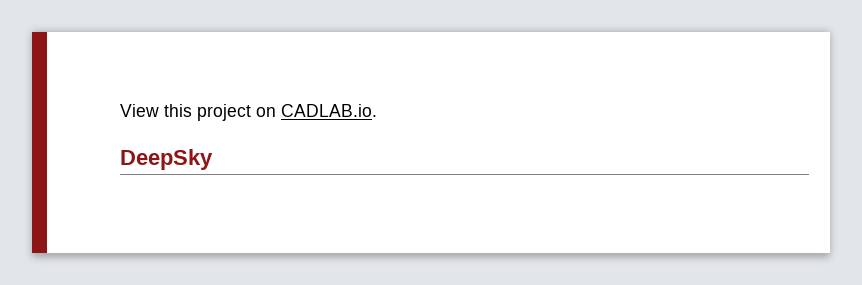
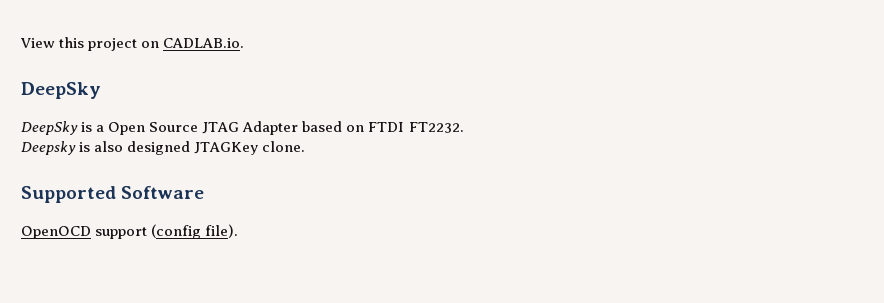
(213, 159) none -> [21,121,464,135] [21,141,306,155] [21,186,205,203] [21,224,239,239] // DeepSky is a Open Source JTAG Adapter based on FTDI FT2232. // Deepsky is also designed JTAGKey clone. // Supported Software // OpenOCD support (config file).

